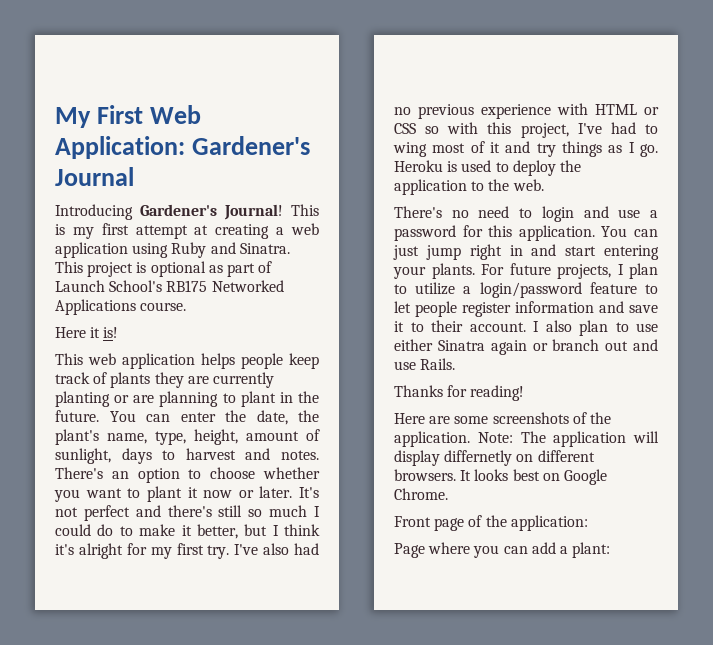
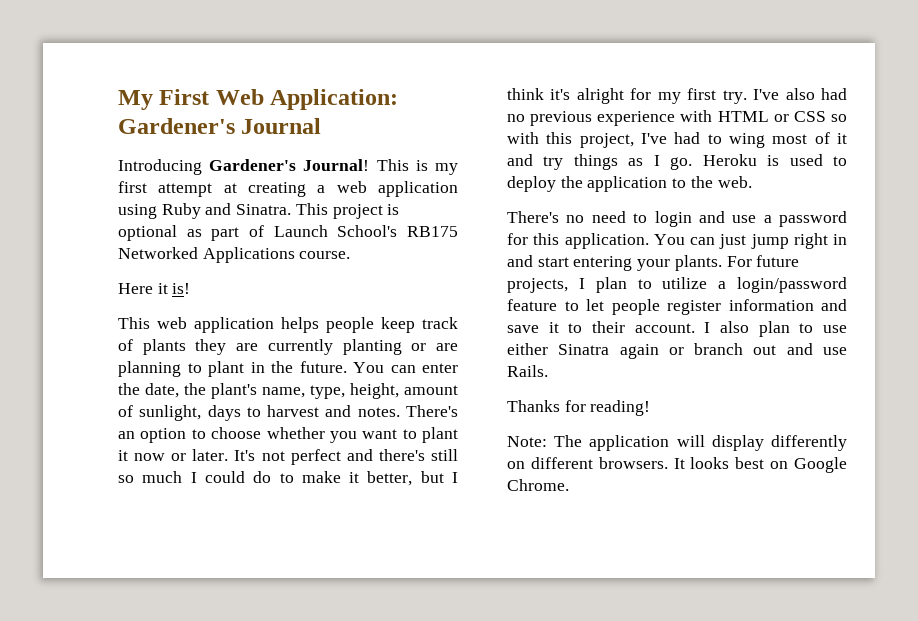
[394,412,611,424] [394,431,470,447] Here are some screenshots of the application. -> (651, 408) none
[444,450,513,466] differnetly -> [771,435,847,451] differently
[394,515,588,531] [394,542,611,558] // Front page of the application: // Page where you can add a plant: -> (569, 485) none

